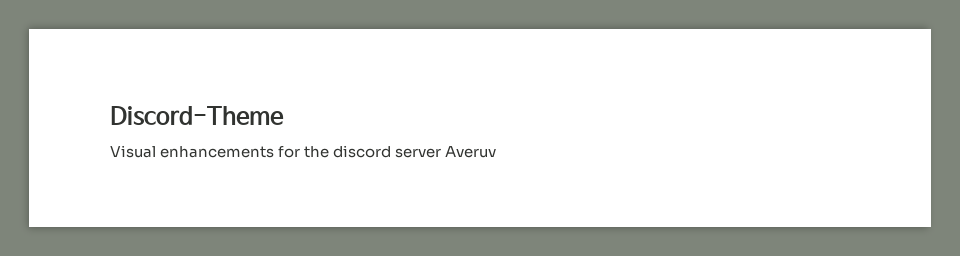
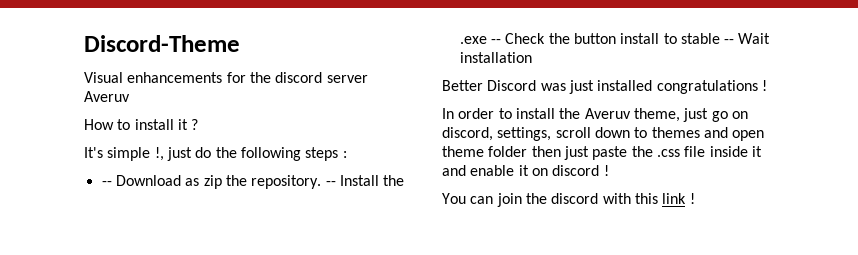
(497, 152) none -> [84,119,199,130] [84,147,347,161] [101,175,405,189] [459,33,771,44] [459,52,532,63] [442,80,767,94] [442,108,748,122] [442,127,765,141] [442,146,762,160] [442,165,609,176] [442,193,695,207] // How to install it ? // It's simple !, just do the following steps : // -- Download as zip the repository. -- Install the .exe -- Check the button install to stable -- Wait installation // Better Discord was just installed congratulations ! // In order to install the Averuv theme, just go on discord, settings, scroll down to themes and open theme folder then just paste the .css file inside it and enable it on discord ! // You can join the discord with this link !

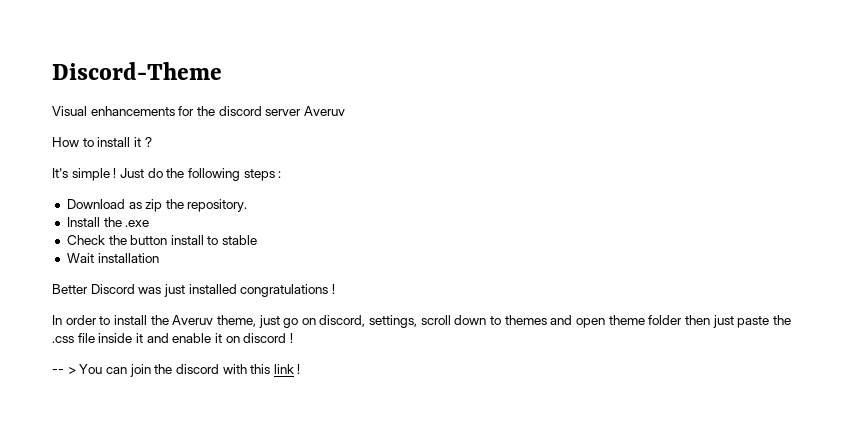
[154,147,192,161] !, just -> [113,168,144,178] ! Just
[101,181,112,186] -- -> (282, 174) none
[325,181,336,186] -- -> (248, 205) //
[490,39,501,44] -- -> (150, 223) //
[724,39,735,44] -- -> (258, 240) //
(609, 170) none -> [52,366,76,374] -- >

